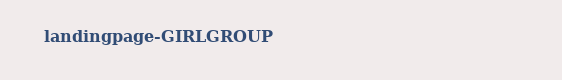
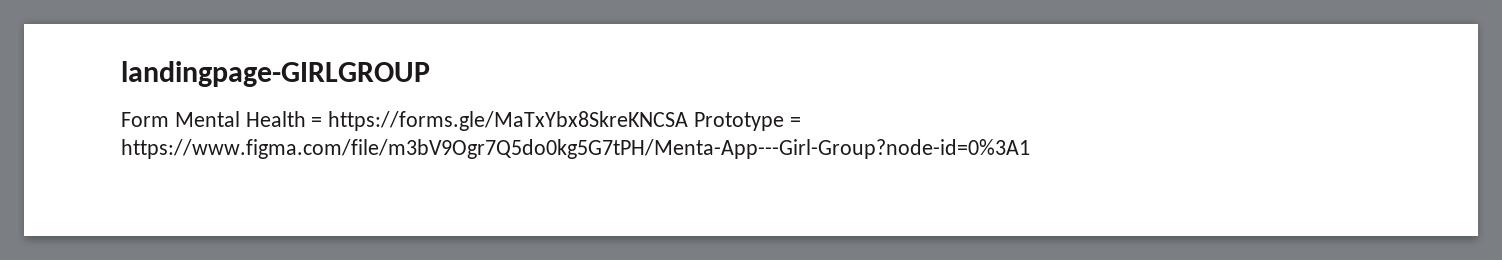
(273, 37) none -> [121,111,801,131] [121,139,1030,159] // Form Mental Health = https://forms.gle/MaTxYbx8SkreKNCSA Prototype = https://www.figma.com/file/m3bV9Ogr7Q5do0kg5G7tPH/Menta-App---Girl-Group?node-id=0%3A1

